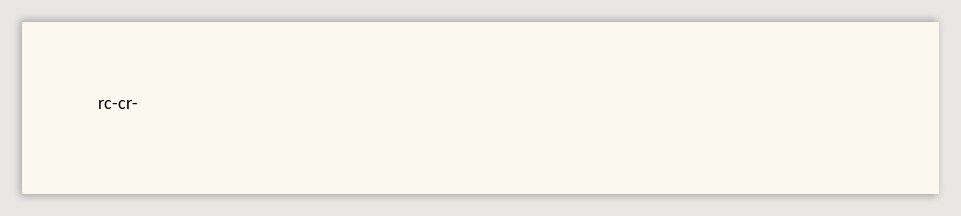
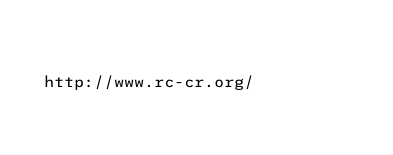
[98,100,138,109] rc-cr- -> [44,75,254,90] http://www.rc-cr.org/

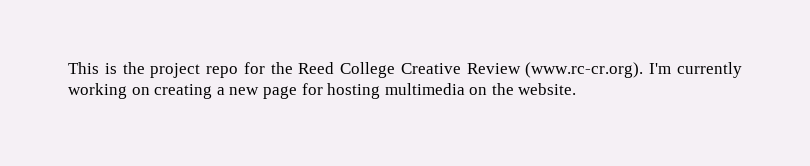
[44,75,254,90] http://www.rc-cr.org/ -> [68,62,742,78] [68,83,577,99] This is the project repo for the Reed College Creative Review (www.rc-cr.org). I'm currently working on creating a new page for hosting multimedia on the website.

